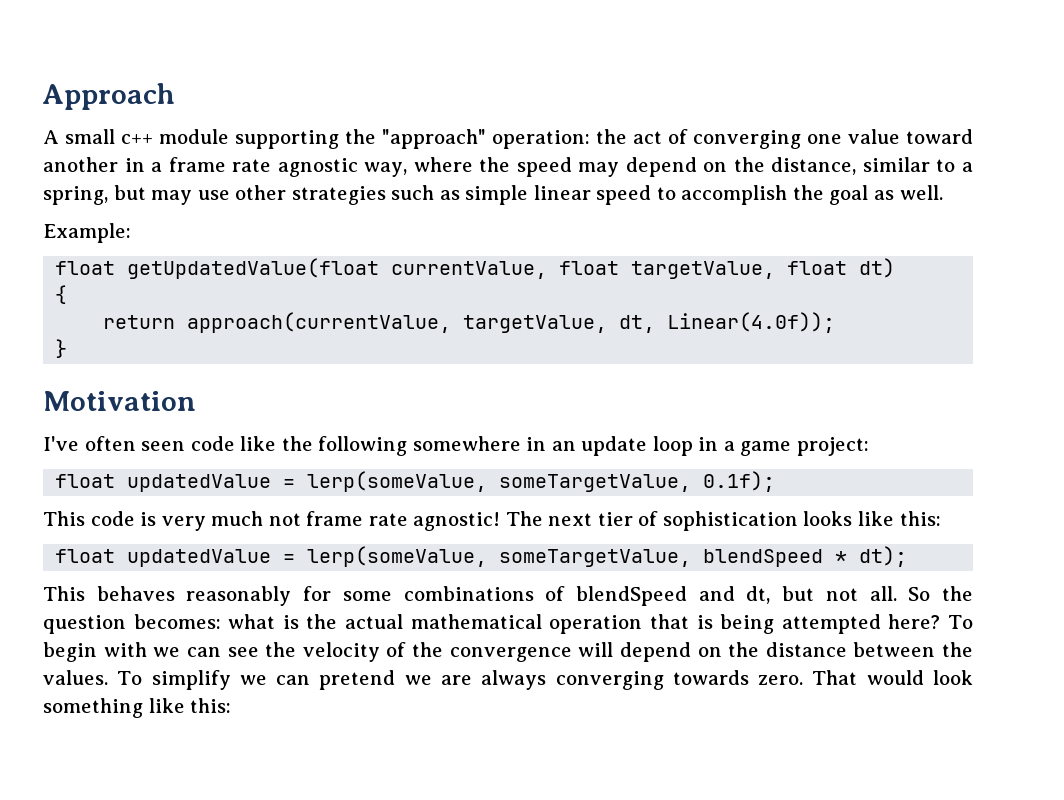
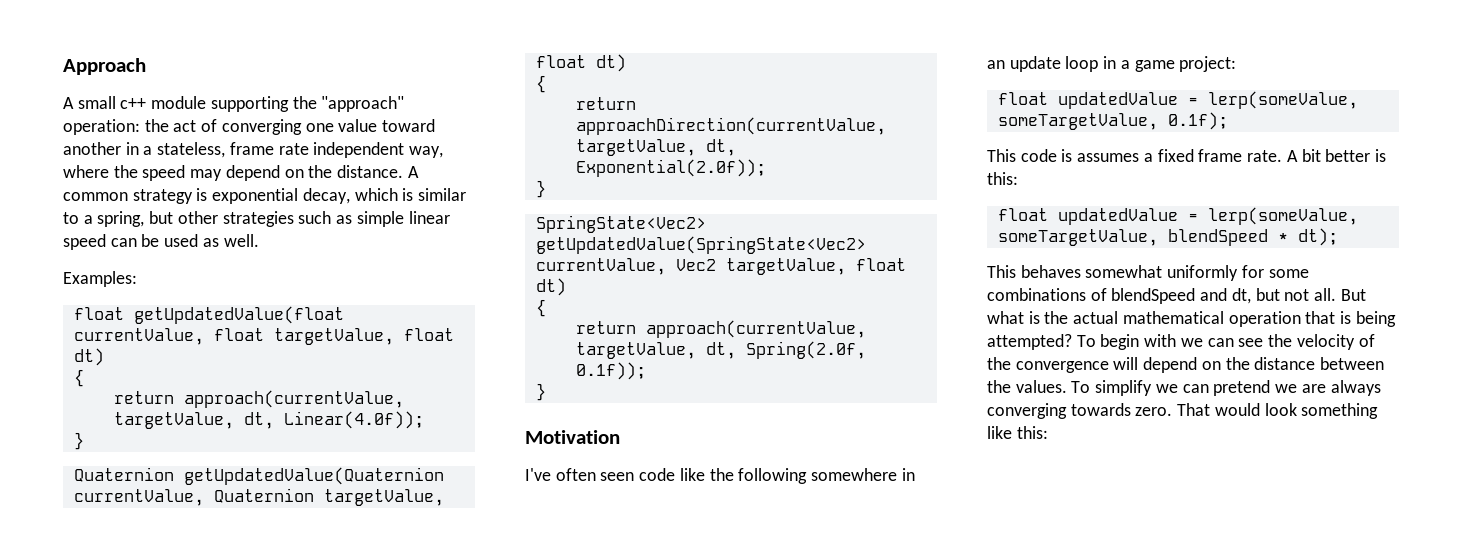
[168,157,358,177] frame rate agnostic -> [157,142,405,158] stateless, frame rate independent
[771,157,857,175] distance, -> [337,165,419,178] [63,188,414,204] distance. A common strategy is exponential decay, which is
[151,190,230,205] may use -> (174, 217) none
[656,185,869,205] to accomplish the goal -> [110,234,199,247] can be used
[43,223,131,243] Example: -> [63,271,137,287] Examples:
(68, 348) none -> [73,467,444,485] [73,488,444,506] [535,54,626,72] [535,75,546,93] [575,97,636,110] [575,117,886,135] [575,139,736,156] [575,159,766,177] [535,180,546,198] [535,215,706,233] [535,236,866,254] [535,258,906,275] [535,278,566,296] [535,299,546,317] [575,320,866,338] [575,341,866,359] [575,362,646,380] [535,383,546,401] // Quaternion getUpdatedValue(Quaternion currentValue, Quaternion targetValue, float dt) // { // return approachDirection(currentValue, targetValue, dt, Exponential(2.0f)); // } // SpringState<Vec2> getUpdatedValue(SpringState<Vec2> currentValue, Vec2 targetValue, float dt) // { // return approach(currentValue, targetValue, dt, Spring(2.0f, 0.1f)); // }
[161,511,895,531] very much not frame rate agnostic! The next tier of sophistication looks like -> [1077,149,1386,162] assumes a fixed frame rate. A bit better is
[186,586,292,606] reasonably -> [1085,265,1239,281] somewhat uniformly
[908,586,973,601] [43,614,221,634] So the question becomes: -> [1340,289,1366,301] But
[781,614,941,634] attempted here? -> [987,334,1072,350] attempted?

